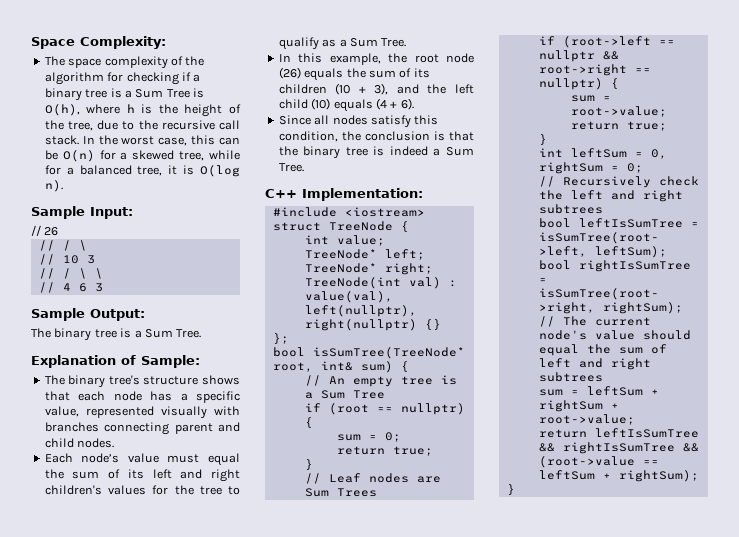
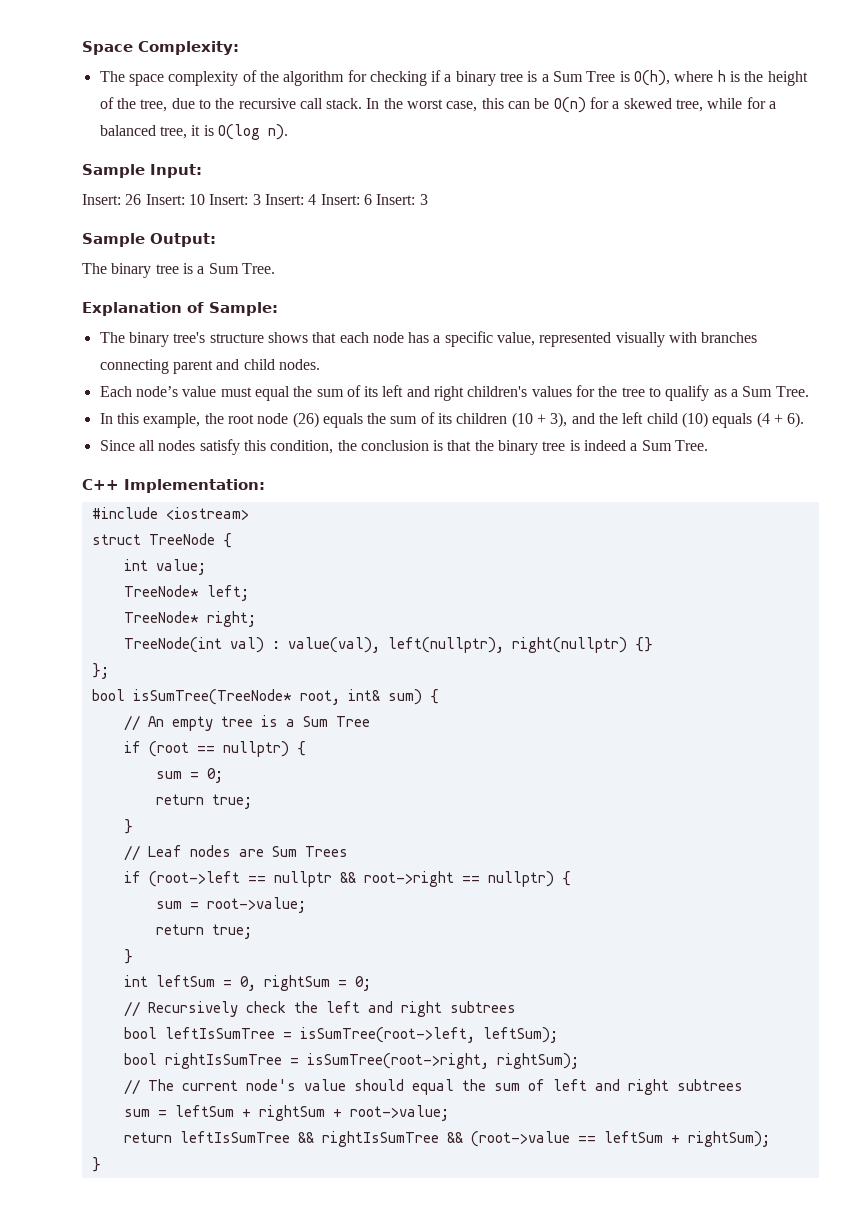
[31,225,41,236] // -> [82,194,121,205] Insert:
[38,240,87,251] [38,254,95,265] [38,268,103,279] [38,282,87,293] // // / \ // // 10 3 // // / \ \ // // 4 6 -> [145,194,416,205] Insert: 10 Insert: 3 Insert: 4 Insert: 6 Insert:

